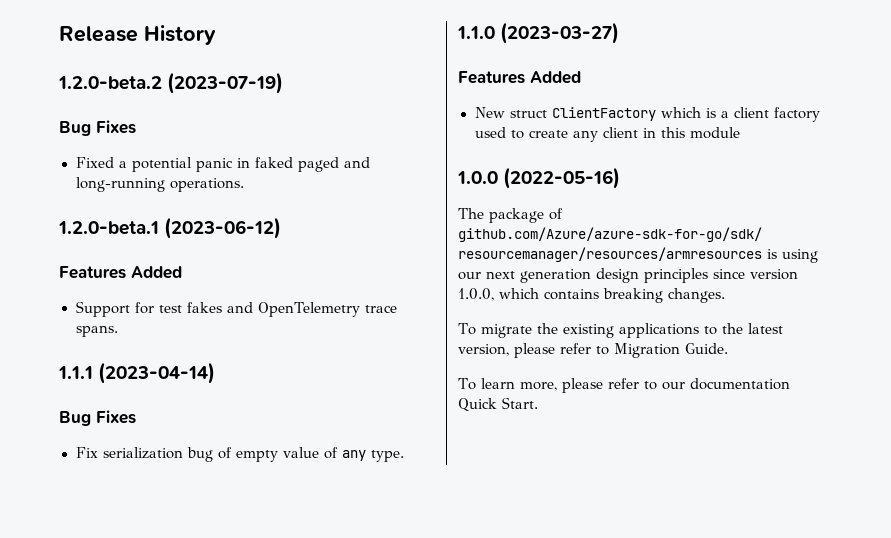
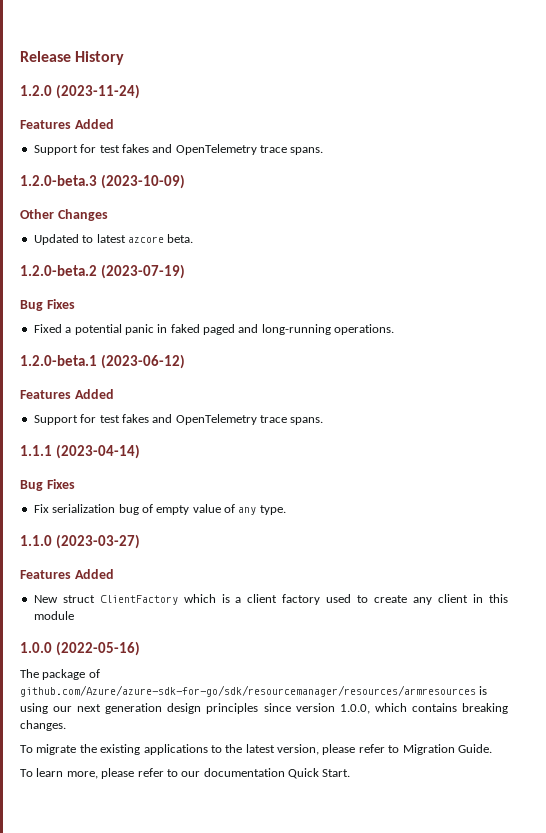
(216, 35) none -> [20,84,140,99] [20,119,114,129] [33,144,324,155] [20,174,185,189] [20,209,108,221] [33,234,194,245] // 1.2.0 (2023-11-24) // Features Added // Support for test fakes and OpenTelemetry trace spans. // 1.2.0-beta.3 (2023-10-09) // Other Changes // Updated to latest azcore beta.

